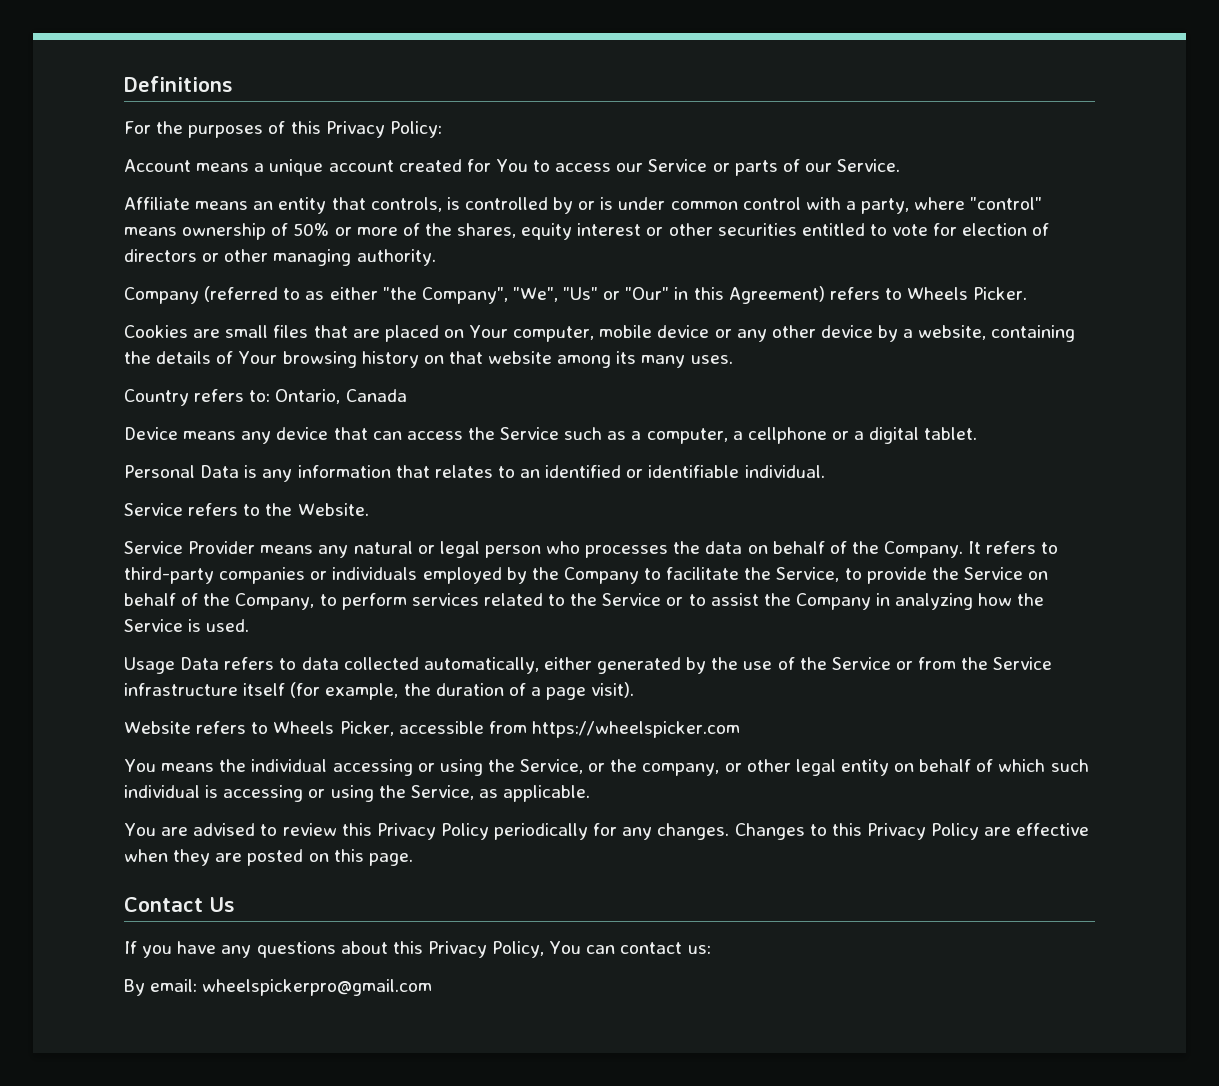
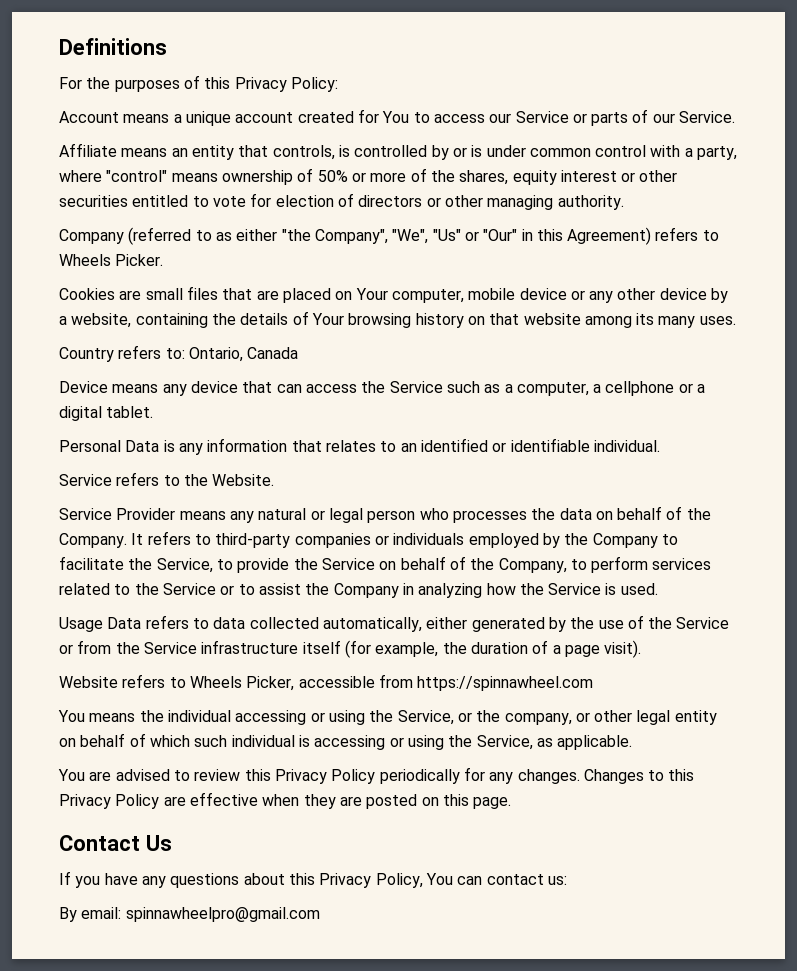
[531,721,740,738] https://wheelspicker.com -> [417,676,594,691] https://spinnawheel.com
[202,979,433,996] wheelspickerpro@gmail.com -> [125,907,320,922] spinnawheelpro@gmail.com

